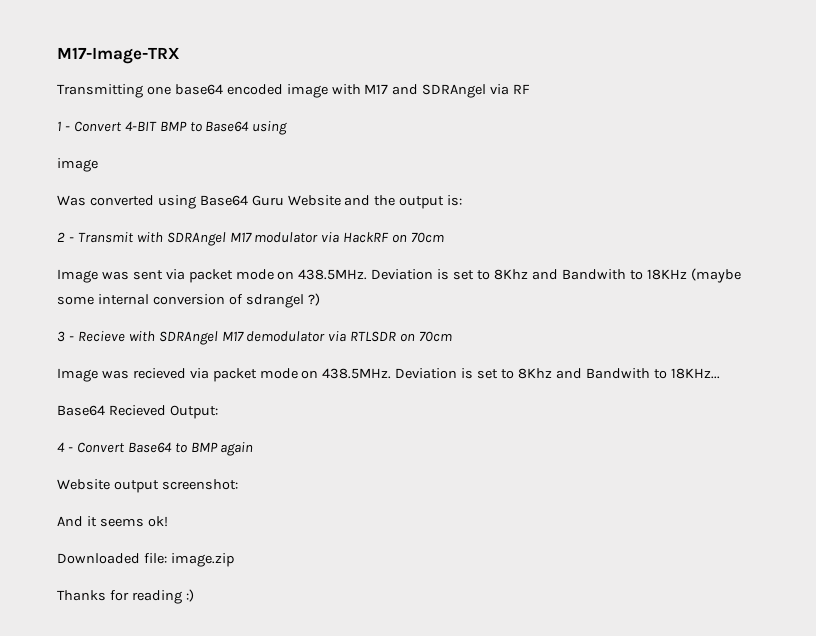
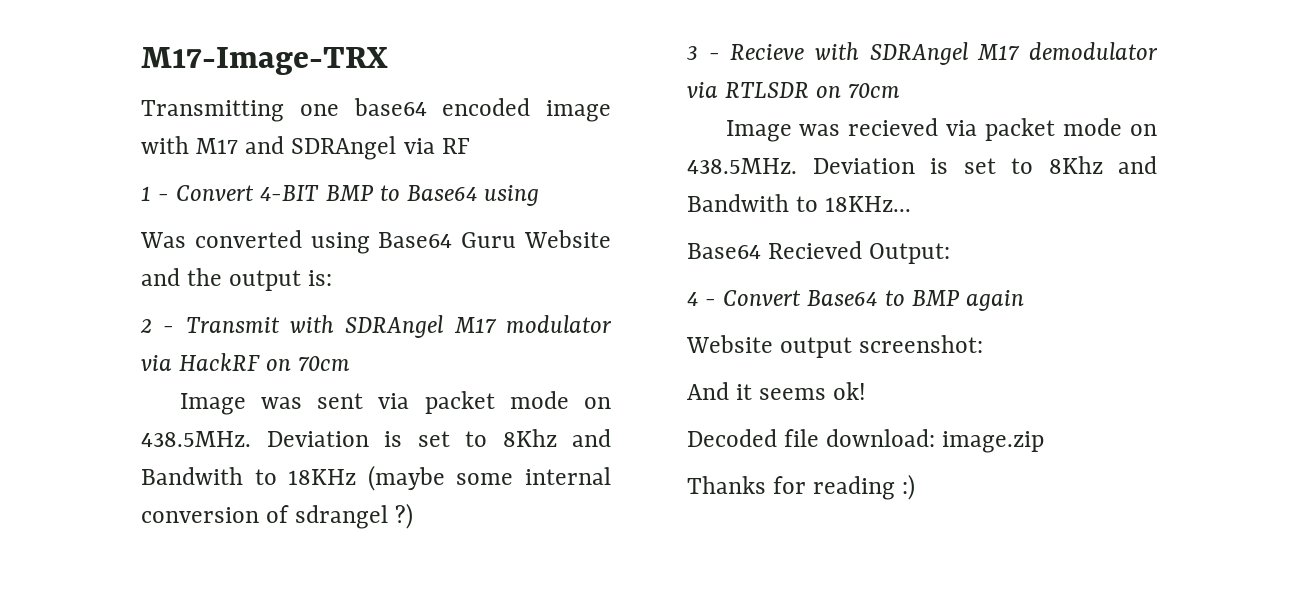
[57,158,98,172] // image -> (540, 195) none
[57,553,167,564] Downloaded file: -> [687,429,936,447] Decoded file download:

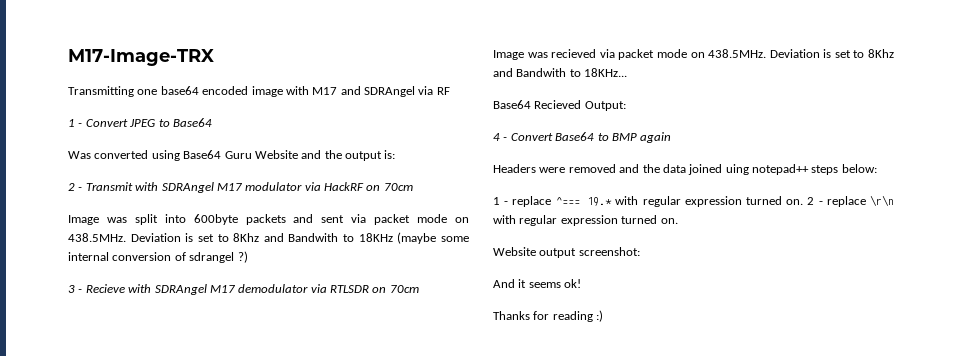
[260,185,374,201] 4-BIT BMP -> [129,119,156,127] JPEG
[484,185,540,206] using -> (212, 122) none
(302, 403) none -> [134,214,314,225] split into 600byte packets and
(1024, 300) none -> [493,164,877,175] [493,195,894,207] [493,215,678,226] // Headers were removed and the data joined uing notepad++ steps below: // 1 - replace ^=== 19.* with regular expression turned on. 2 - replace \r\n with regular expression turned on.
[687,429,1045,453] // Decoded file download: image.zip -> (582, 283) none

